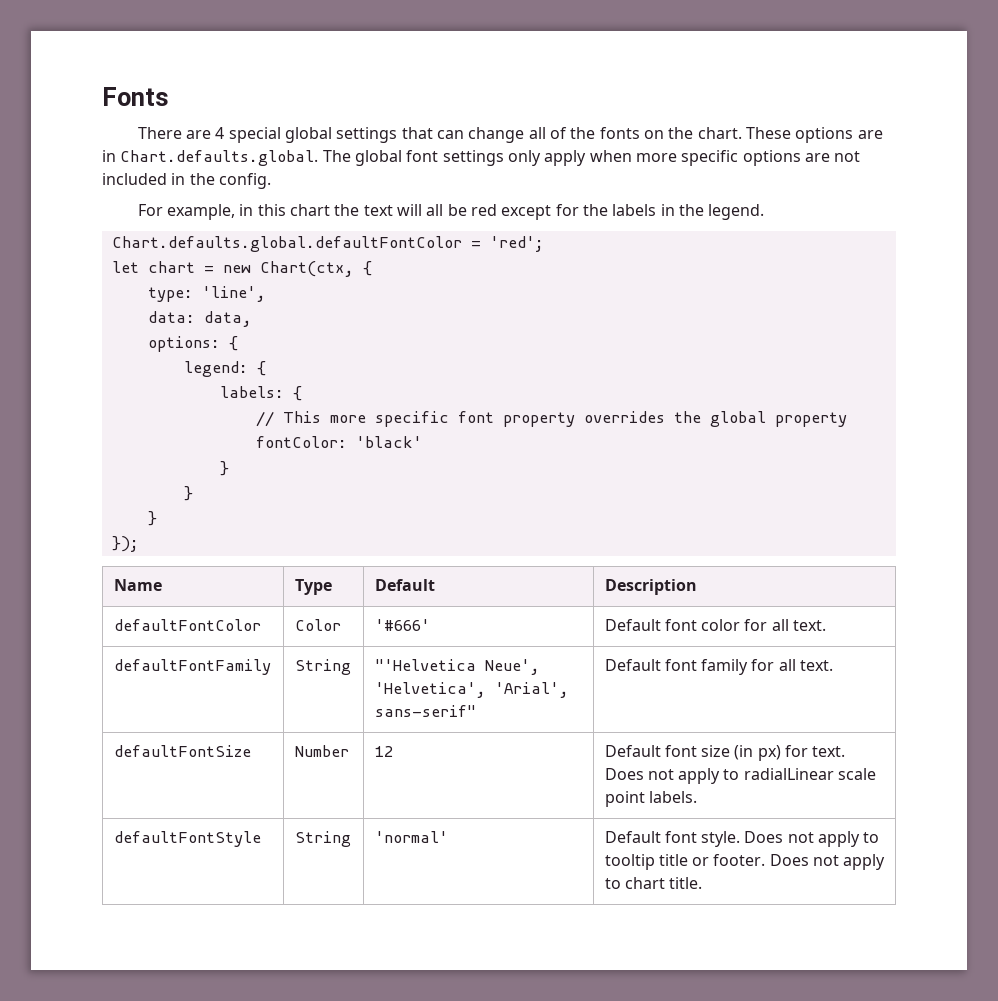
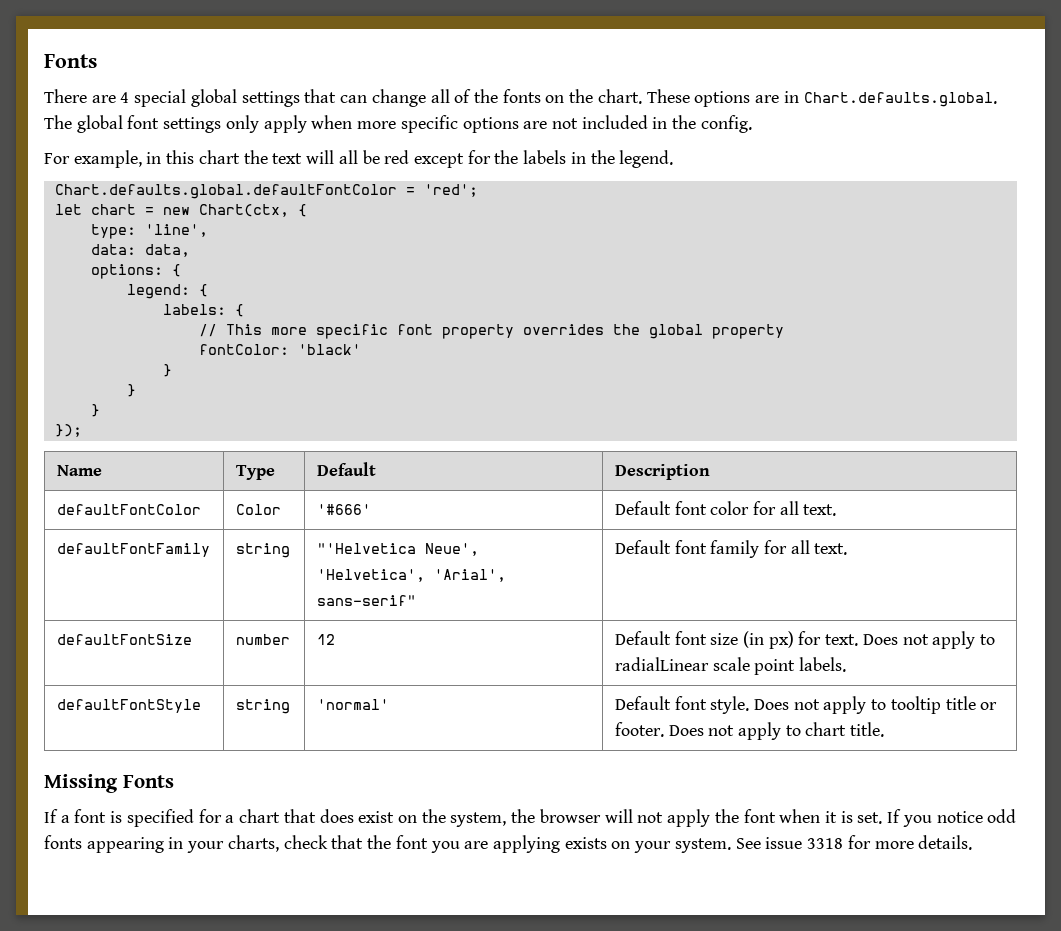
[294,659,351,675] String -> [235,543,290,558] string
[294,745,349,757] Number -> [235,634,290,645] number
[294,831,351,847] String -> [235,699,290,714] string
(703, 883) none -> [44,774,174,793] [44,809,1017,827] [44,835,973,853] // Missing Fonts // If a font is specified for a chart that does exist on the system, the browser will not apply the font when it is set. If you notice odd fonts appearing in your charts, check that the font you are applying exists on your system. See issue 3318 for more details.

